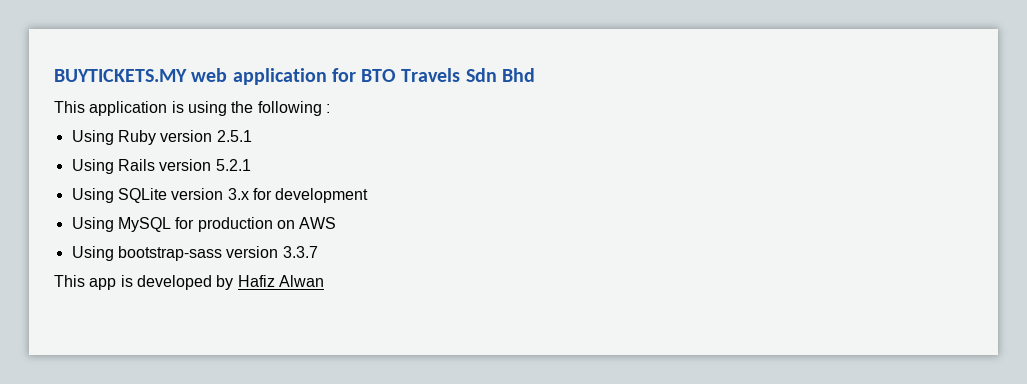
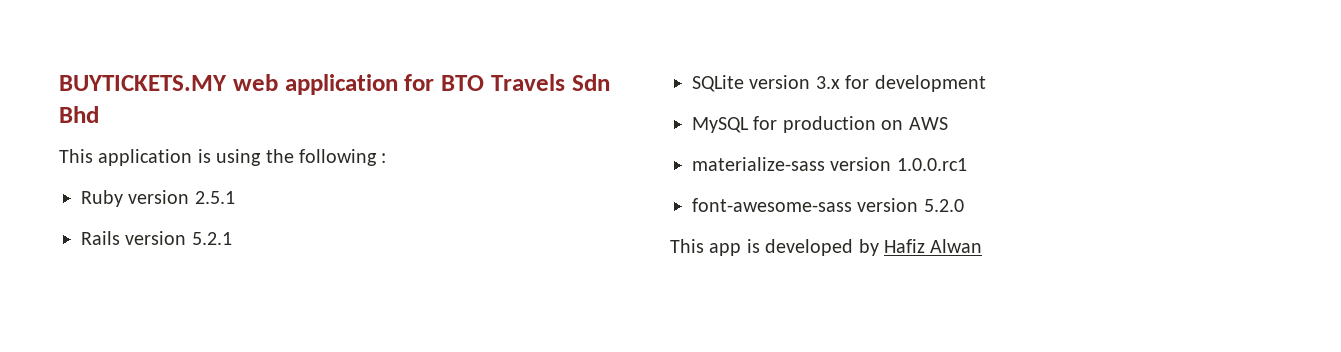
[71,130,114,145] Using -> (387, 158) none
[71,159,114,174] Using -> (235, 197) none
[71,188,114,203] Using -> (232, 238) none
[71,217,114,232] Using -> (986, 83) none
[71,246,318,261] Using bootstrap-sass version 3.3.7 -> [692,157,967,171] [692,198,964,212] materialize-sass version 1.0.0.rc1 // font-awesome-sass version 5.2.0

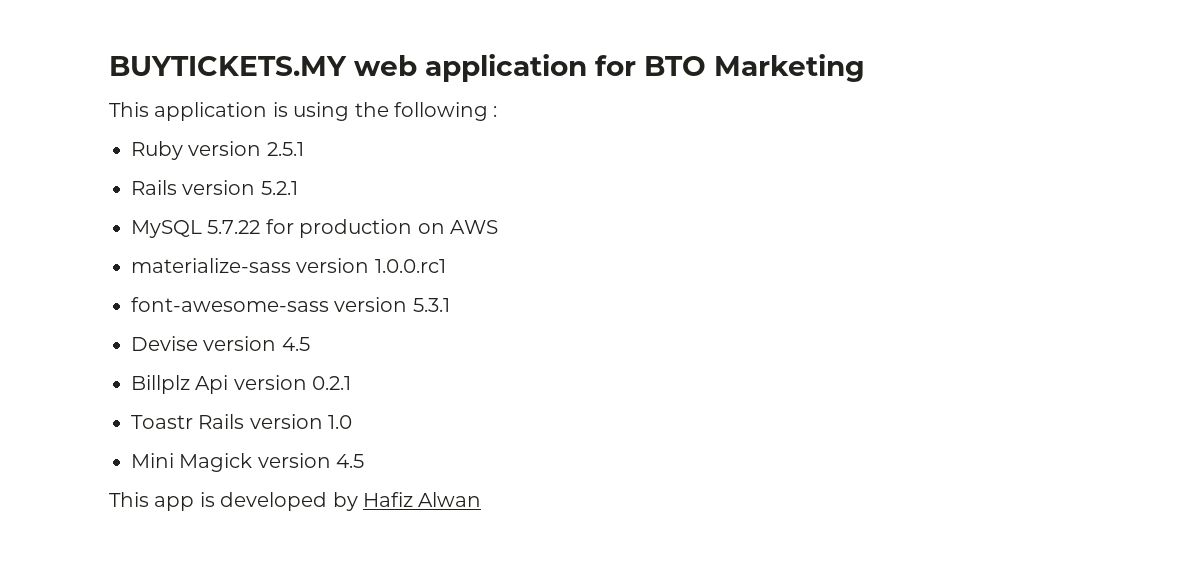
[490,74,610,91] [59,106,99,123] Travels Sdn Bhd -> [714,54,865,82] Marketing
[692,75,986,92] // SQLite version 3.x for development -> (298, 188) none
(749, 125) none -> [207,220,261,234] 5.7.22
[923,199,964,212] 5.2.0 -> [412,298,450,312] [131,336,310,351] [131,375,352,394] [131,414,353,429] [131,453,365,472] 5.3.1 // Devise version 4.5 // Billplz Api version 0.2.1 // Toastr Rails version 1.0 // Mini Magick version 4.5

